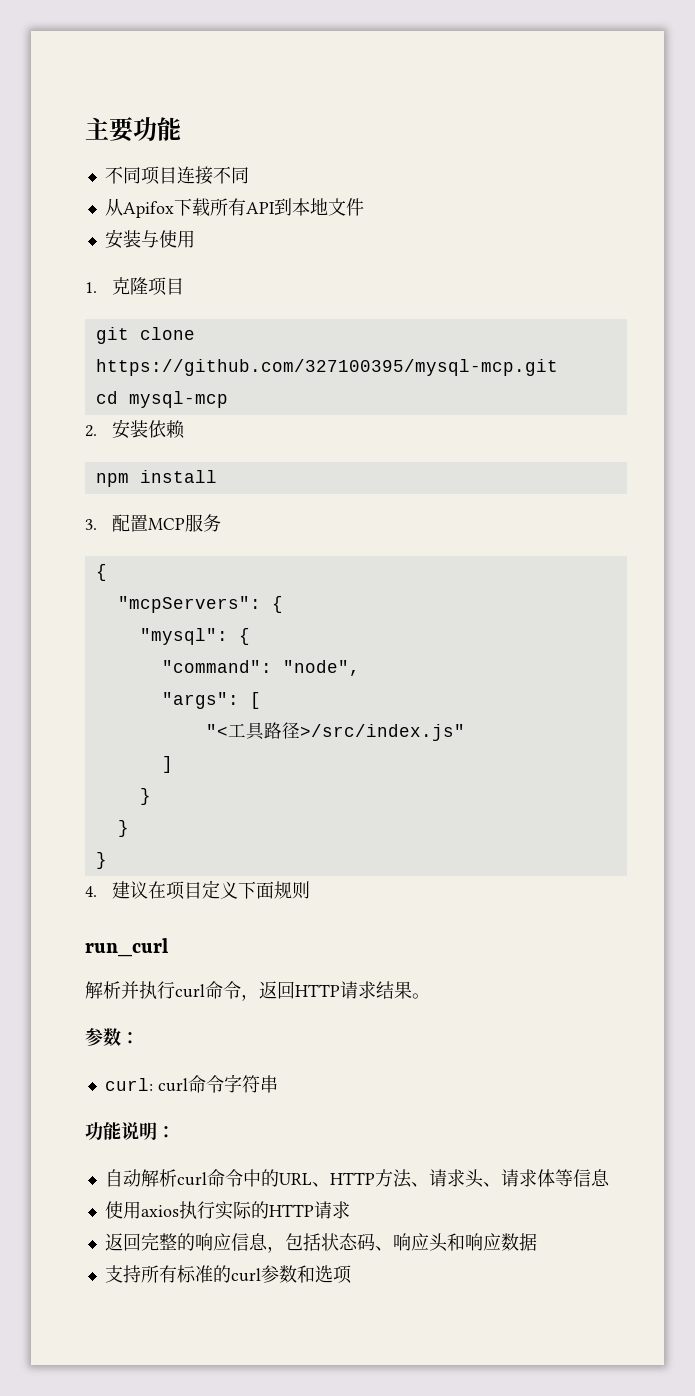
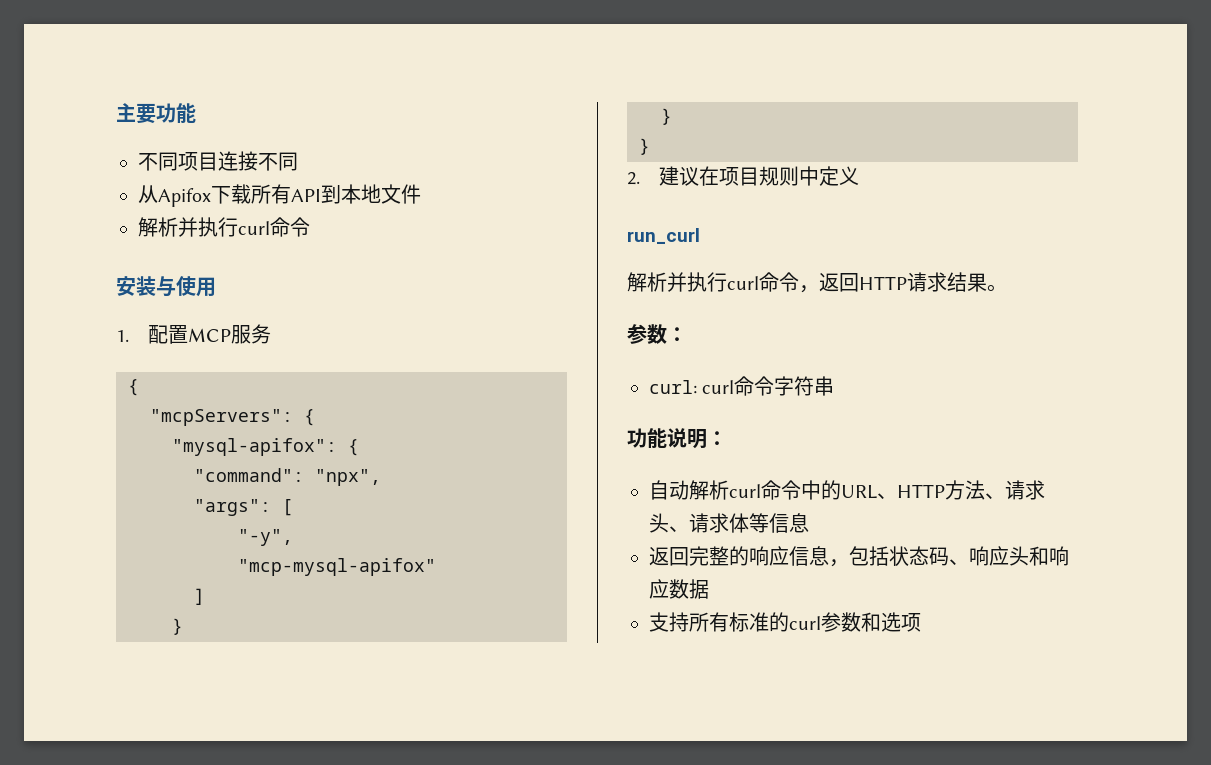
[104,229,195,249] [85,277,184,296] [95,327,195,344] [95,359,558,376] [95,391,228,408] [85,419,185,439] [95,470,217,487] [85,519,97,530] 安装与使用 // 1.克隆项目 // git clone https://github.com/327100395/mysql-mcp.git // cd mysql-mcp // 2.安装依赖 // npm install // 3. -> [138,217,310,237] [116,276,216,297] [116,330,129,342] 解析并执行curl命令 // 安装与使用 // 1.
[139,628,228,645] "mysql": -> [172,438,337,456] "mysql-apifox":
[282,660,360,676] "node", -> [315,469,381,486] "npx",
[205,722,465,741] "<工具路径>/src/index.js" -> [238,529,293,546] [238,558,436,576] "-y", // "mcp-mysql-apifox"
[85,886,97,897] 4. -> [627,172,640,185] 2.
(202, 890) none -> [758,166,819,186] 规则中
[237,881,310,899] 下面规则 -> (859, 175) none
[104,1201,350,1220] // 使用axios执行实际的HTTP请求 -> (809, 523) none

